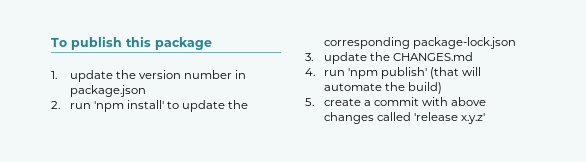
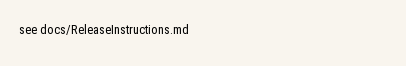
[51,36,212,50] [51,70,247,82] [69,85,146,97] [51,100,249,112] [323,37,516,49] [305,52,473,64] [305,67,482,79] [323,82,442,94] [305,97,487,106] [323,112,486,124] To publish this package // 1. update the version number in package.json // 2. run 'npm install' to update the corresponding package-lock.json // 3. update the CHANGES.md // 4. run 'npm publish' (that will automate the build) // 5. create a commit with above changes called 'release x.y.z' -> [19,24,190,35] see docs/ReleaseInstructions.md

